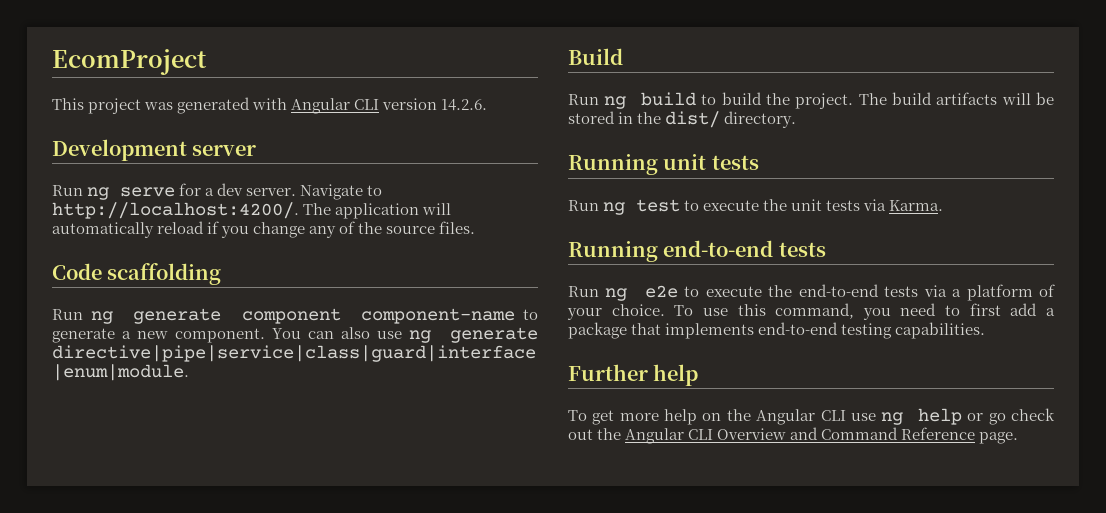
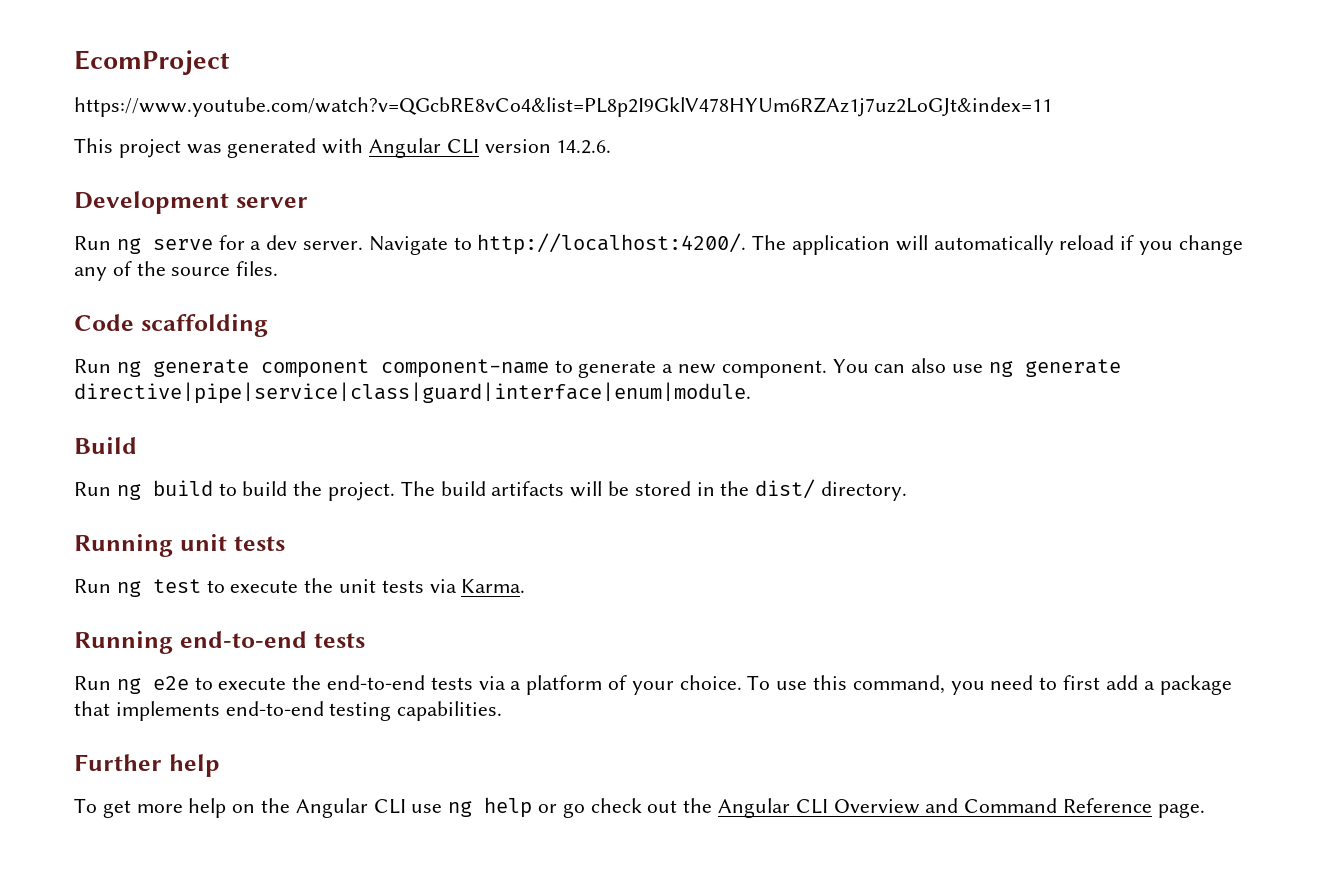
(207, 62) none -> [74,97,1052,117] // https://www.youtube.com/watch?v=QGcbRE8vCo4&list=PL8p2I9GklV478HYUm6RZAz1j7uz2LoGJt&index=11

